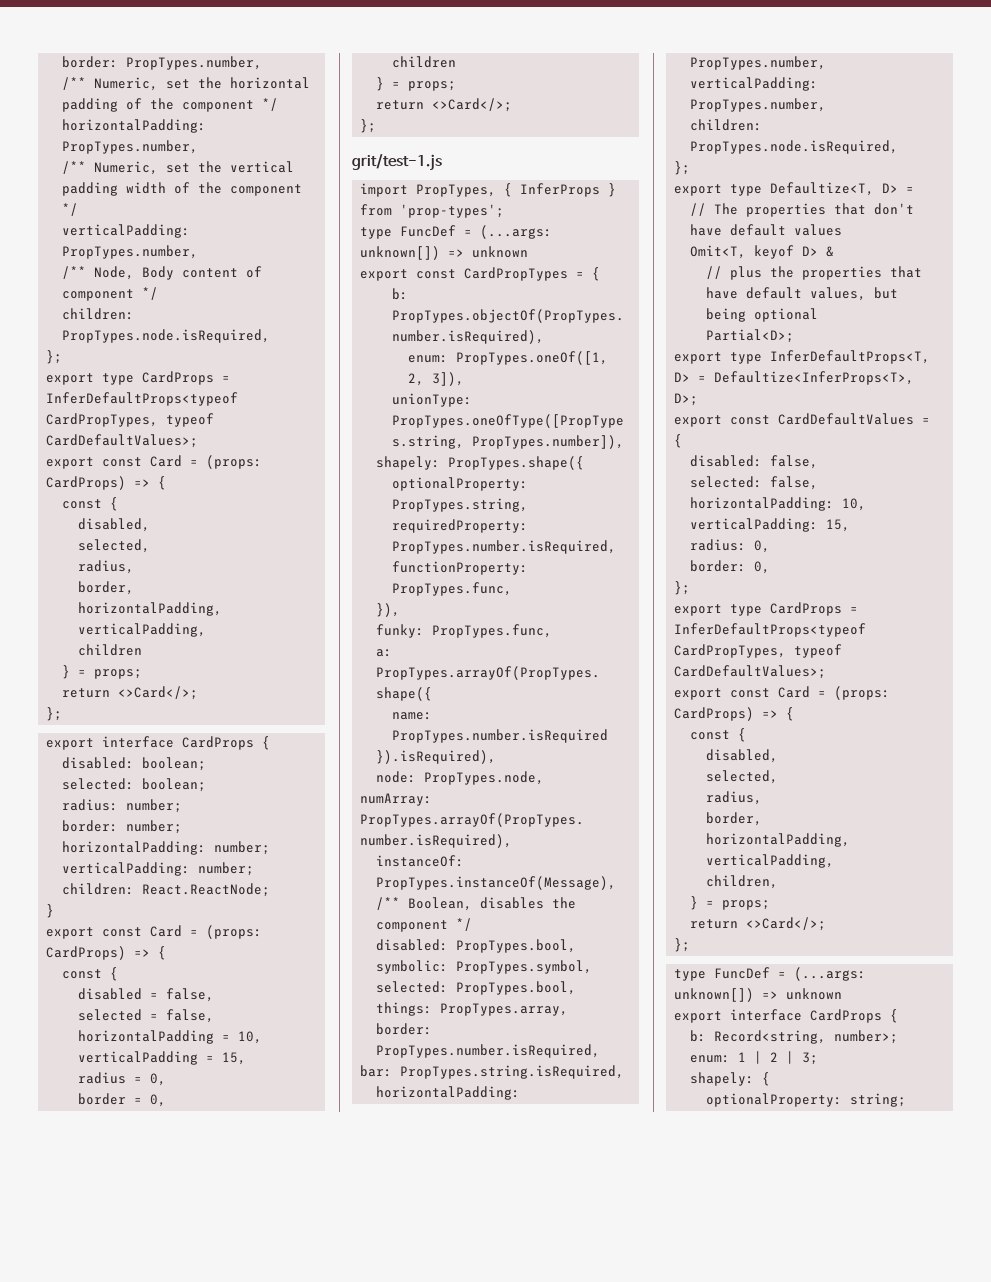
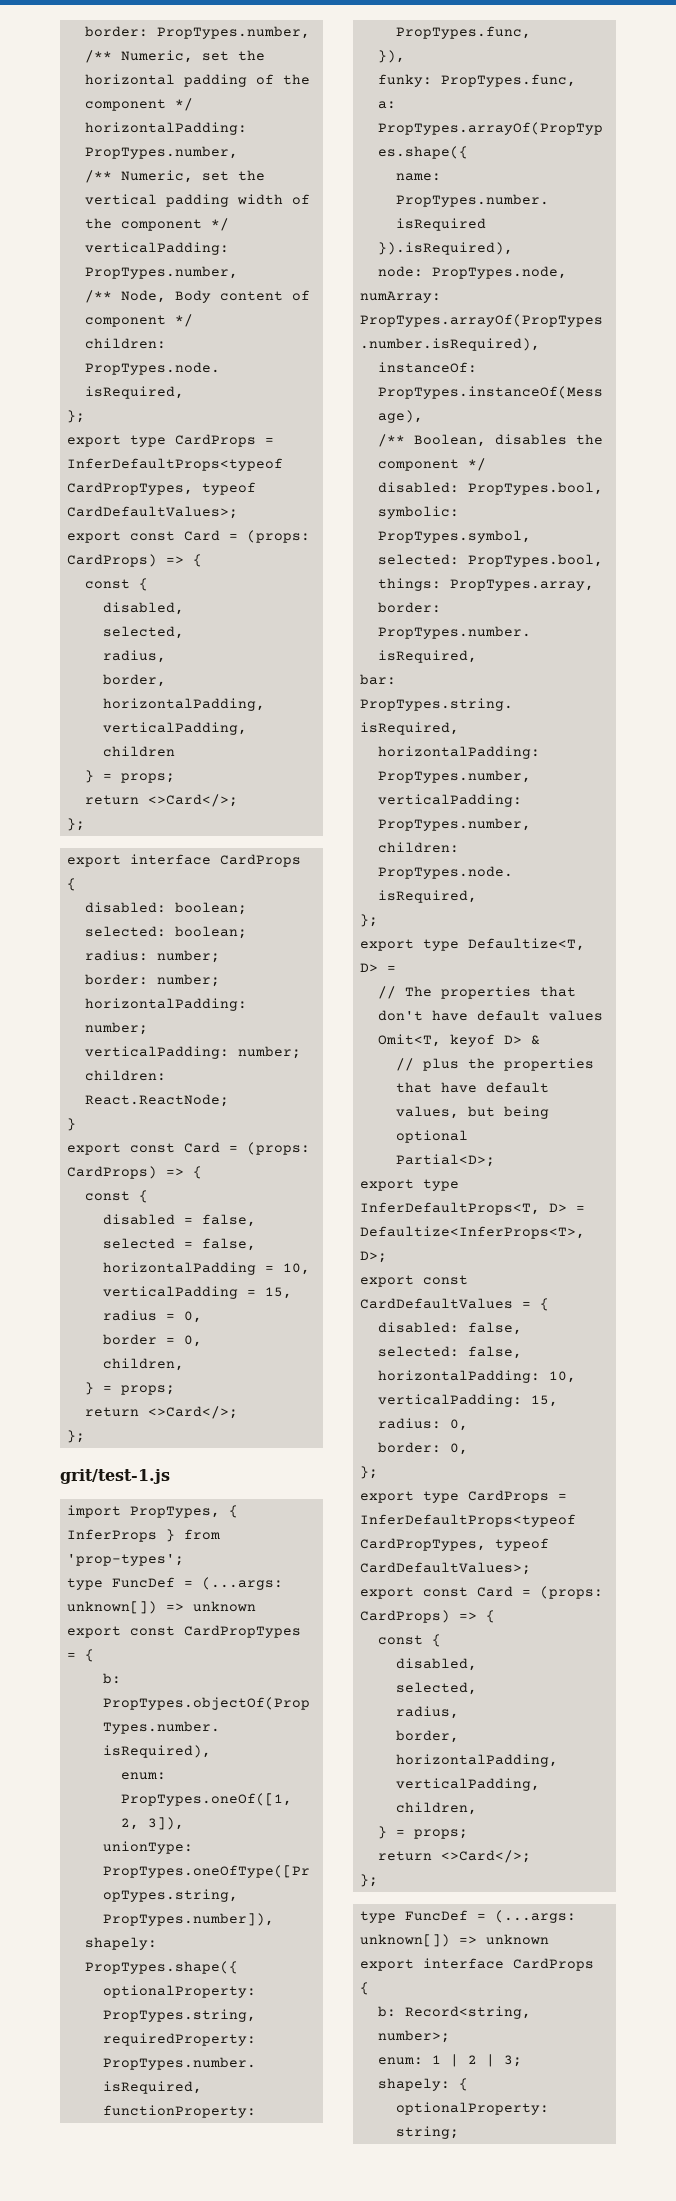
[391,56,456,68] children -> [102,1358,184,1371] children,

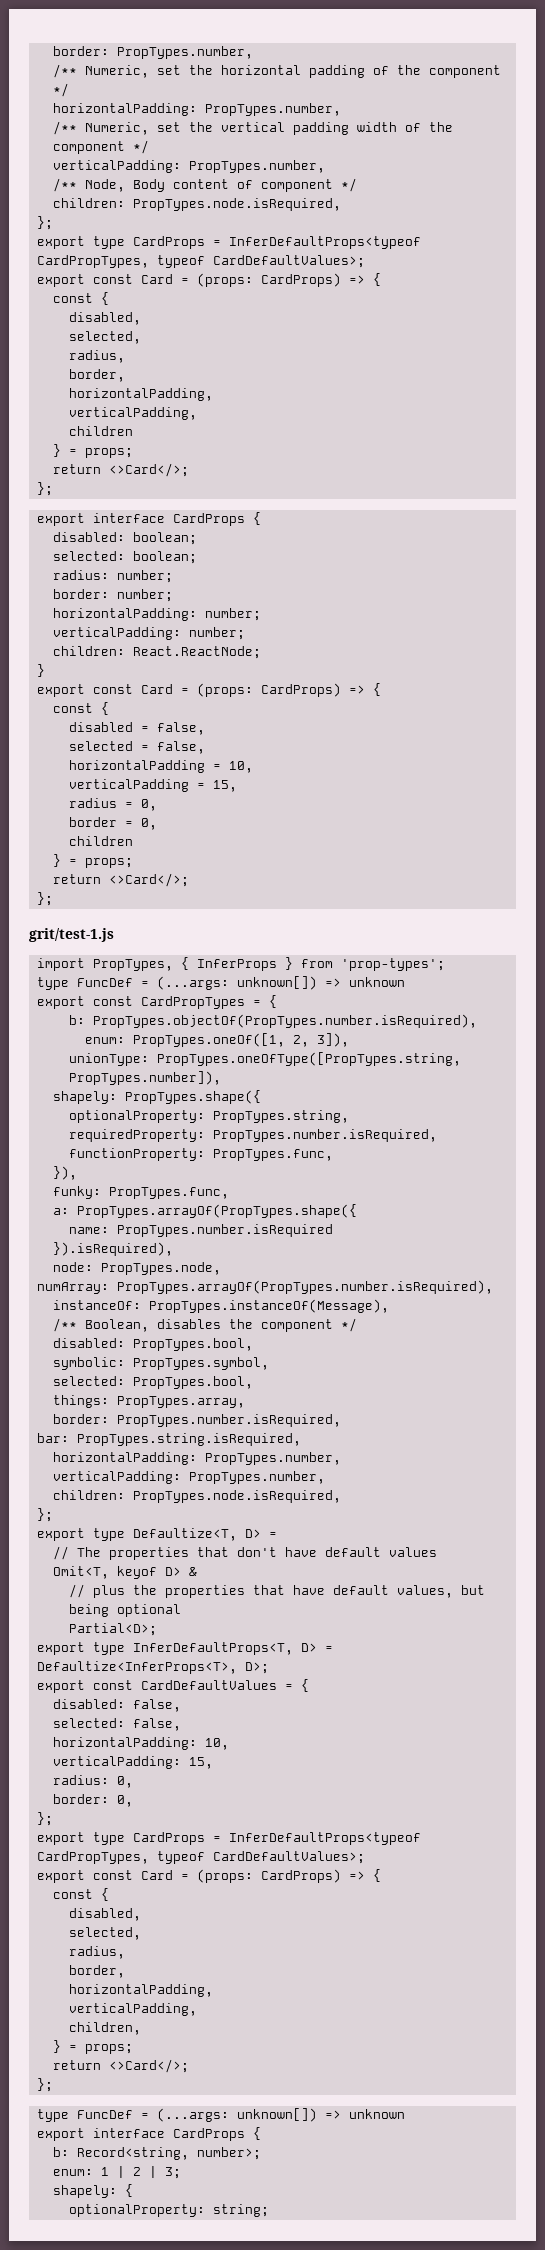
[102,1358,184,1371] children, -> [68,836,133,846] children

